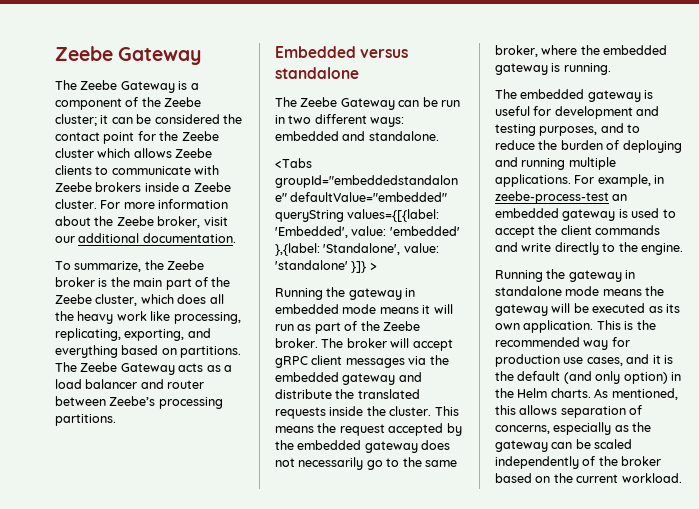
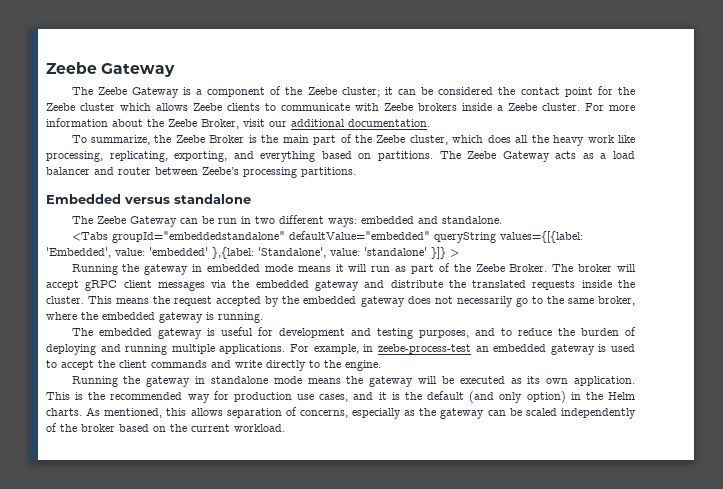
[157,216,201,228] broker, -> [201,119,239,129] Broker,
[55,277,95,287] broker -> [209,135,245,143] Broker
[275,338,318,348] broker. -> [509,264,548,272] Broker.

